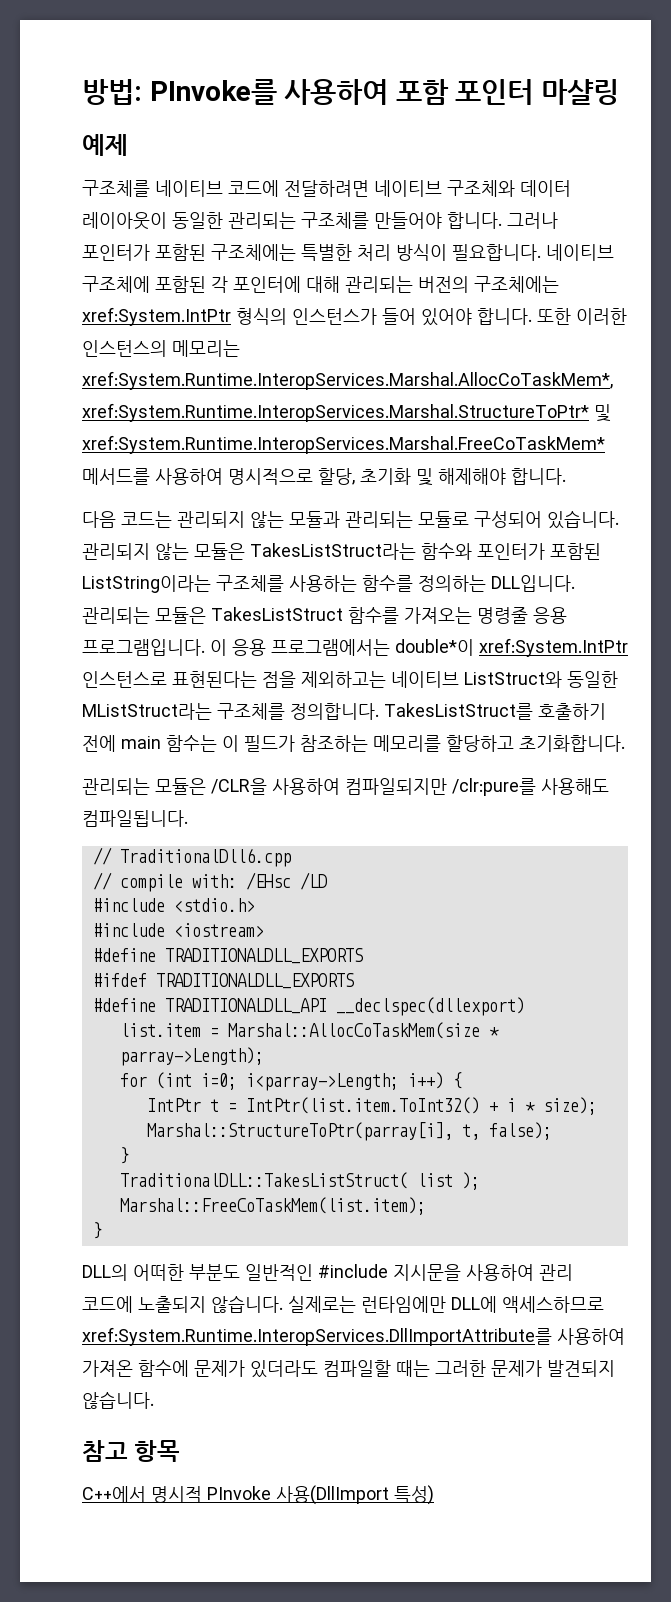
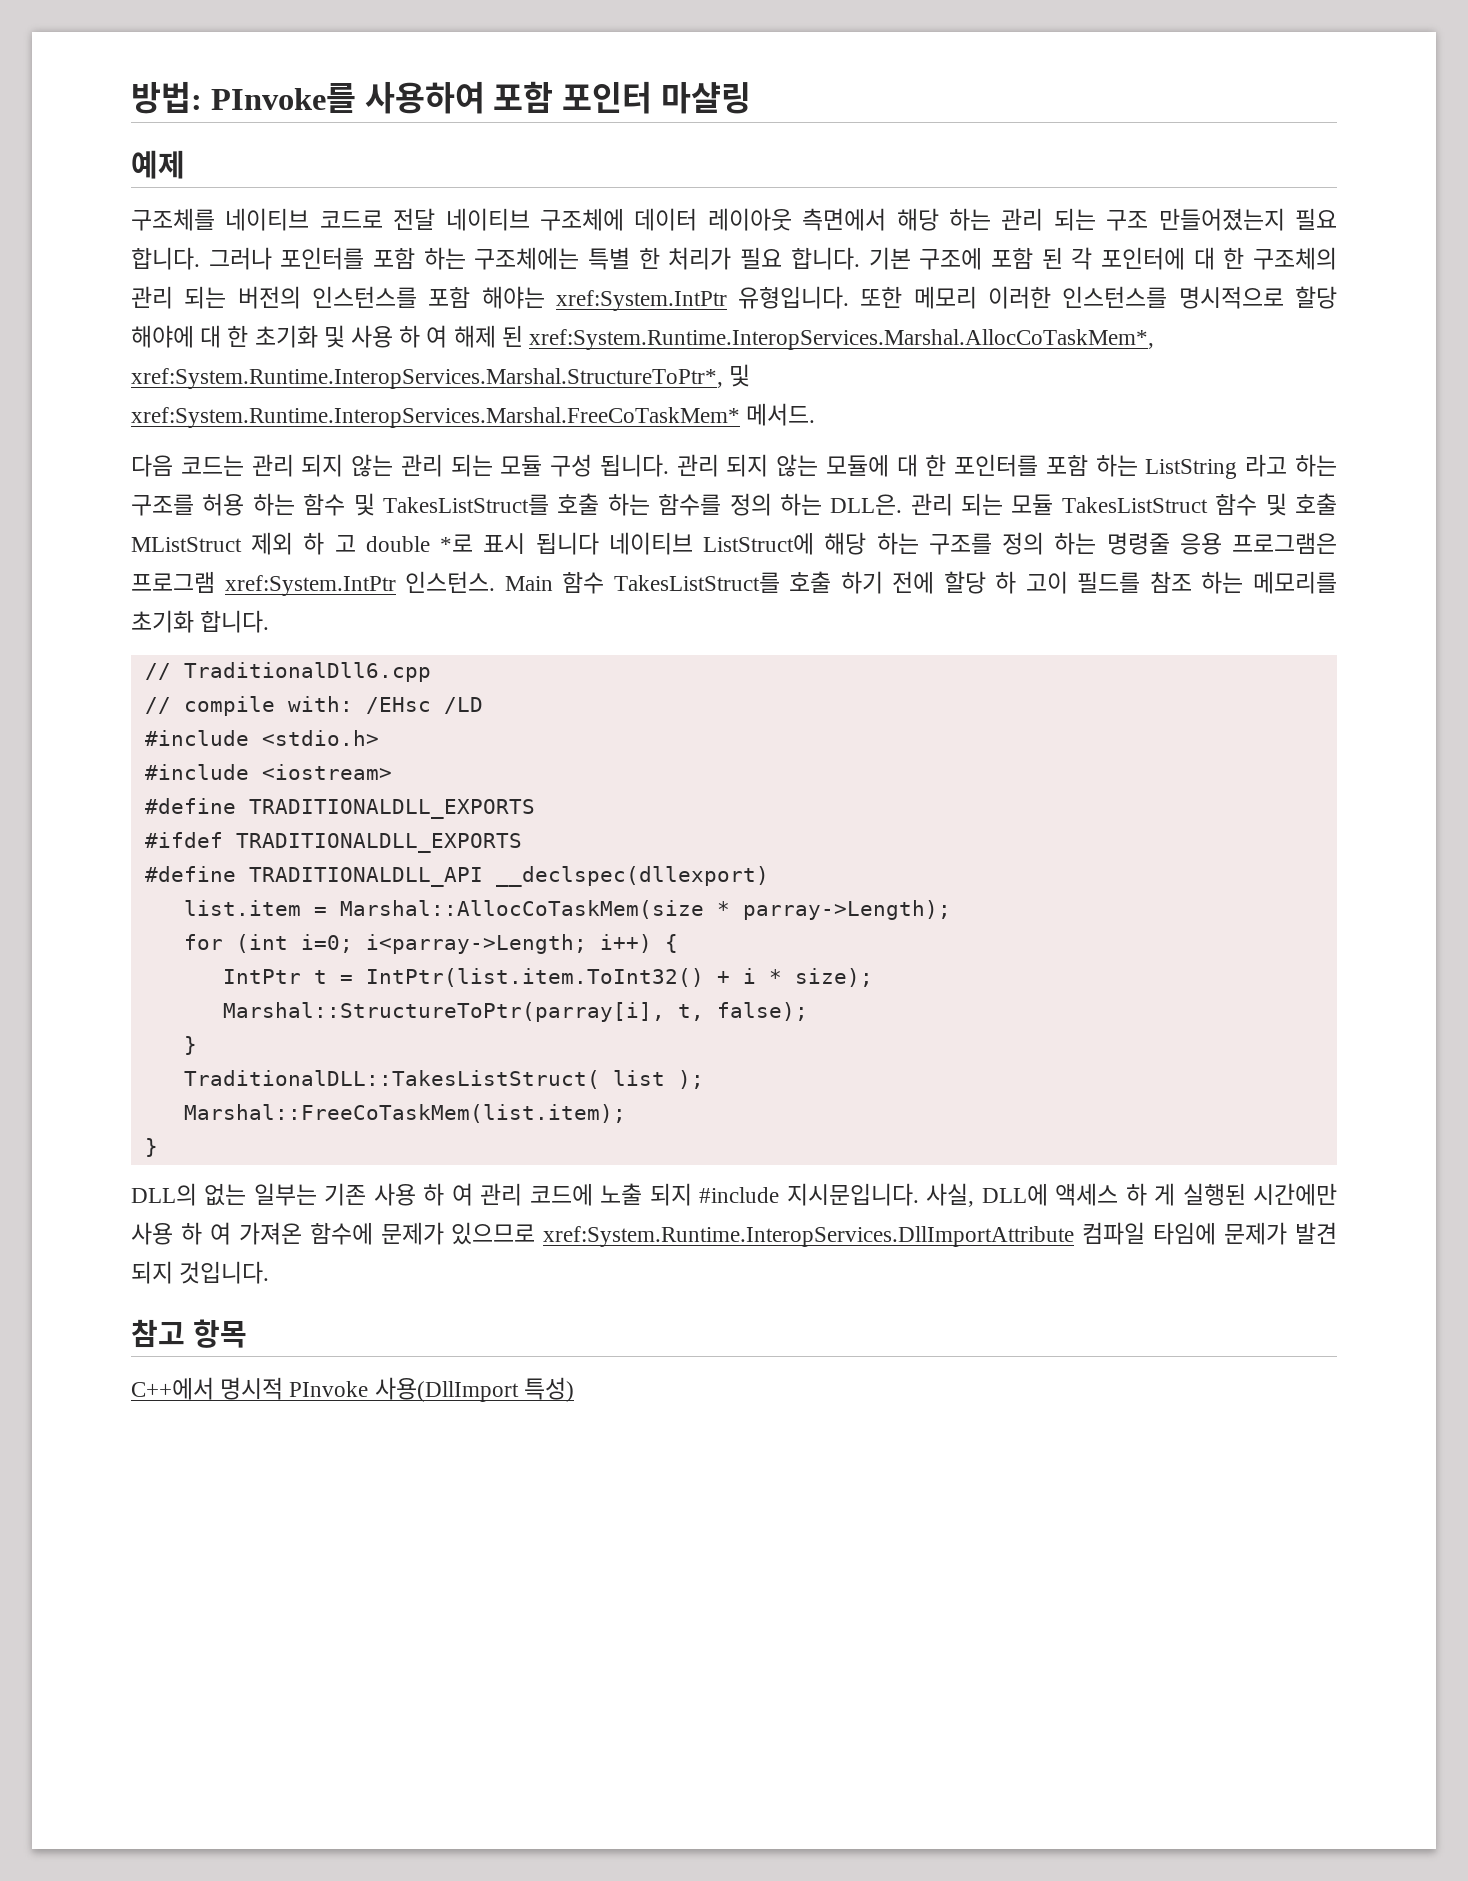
[228,180,571,197] [82,212,558,230] [82,244,614,261] [82,276,559,293] [82,307,627,326] [82,340,240,357] [82,371,613,390] [82,403,611,422] [82,435,605,454] [82,468,566,486] [82,510,619,529] [82,543,601,560] [82,575,575,593] [82,607,567,624] [82,638,628,657] [82,671,618,688] [82,703,606,720] [82,735,625,752] [82,778,609,796] [82,810,188,827] 코드에 전달하려면 네이티브 구조체와 데이터 레이아웃이 동일한 관리되는 구조체를 만들어야 합니다. 그러나 포인터가 포함된 구조체에는 특별한 처리 방식이 필요합니다. 네이티브 구조체에 포함된 각 포인터에 대해 관리되는 버전의 구조체에는 xref:System.IntPtr 형식의 인스턴스가 들어 있어야 합니다. 또한 이러한 인스턴스의 메모리는 xref:System.Runtime.InteropServices.Marshal.AllocCoTaskMem*, xref:System.Runtime.InteropServices.Marshal.StructureToPtr* 및 xref:System.Runtime.InteropServices.Marshal.FreeCoTaskMem* 메서드를 사용하여 명시적으로 할당, 초기화 및 해제해야 합니다. // 다음 코드는 관리되지 않는 모듈과 관리되는 모듈로 구성되어 있습니다. 관리되지 않는 모듈은 TakesListStruct라는 함수와 포인터가 포함된 ListString이라는 구조체를 사용하는 함수를 정의하는 DLL입니다. 관리되는 모듈은 TakesListStruct 함수를 가져오는 명령줄 응용 프로그램입니다. 이 응용 프로그램에서는 double*이 xref:System.IntPtr 인스턴스로 표현된다는 점을 제외하고는 네이티브 ListStruct와 동일한 MListStruct라는 구조체를 정의합니다. TakesListStruct를 호출하기 전에 main 함수는 이 필드가 참조하는 메모리를 할당하고 초기화합니다. // 관리되는 모듈은 /CLR을 사용하여 컴파일되지만 /clr:pure를 사용해도 컴파일됩니다. -> [319,208,1337,231] [131,247,1338,270] [131,286,1337,311] [131,325,1155,350] [131,364,751,389] [131,403,816,428] [131,454,1338,479] [131,493,1338,516] [131,532,1337,555] [131,571,1337,596] [131,610,270,633] 코드로 전달 네이티브 구조체에 데이터 레이아웃 측면에서 해당 하는 관리 되는 구조 만들어졌는지 필요 합니다. 그러나 포인터를 포함 하는 구조체에는 특별 한 처리가 필요 합니다. 기본 구조에 포함 된 각 포인터에 대 한 구조체의 관리 되는 버전의 인스턴스를 포함 해야는 xref:System.IntPtr 유형입니다. 또한 메모리 이러한 인스턴스를 명시적으로 할당 해야에 대 한 초기화 및 사용 하 여 해제 된 xref:System.Runtime.InteropServices.Marshal.AllocCoTaskMem*, xref:System.Runtime.InteropServices.Marshal.StructureToPtr*, 및 xref:System.Runtime.InteropServices.Marshal.FreeCoTaskMem* 메서드. // 다음 코드는 관리 되지 않는 관리 되는 모듈 구성 됩니다. 관리 되지 않는 모듈에 대 한 포인터를 포함 하는 ListString 라고 하는 구조를 허용 하는 함수 및 TakesListStruct를 호출 하는 함수를 정의 하는 DLL은. 관리 되는 모듈 TakesListStruct 함수 및 호출 MListStruct 제외 하 고 double *로 표시 됩니다 네이티브 ListStruct에 해당 하는 구조를 정의 하는 명령줄 응용 프로그램은 프로그램 xref:System.IntPtr 인스턴스. Main 함수 TakesListStruct를 호출 하기 전에 할당 하 고이 필드를 참조 하는 메모리를 초기화 합니다.
[133,1264,573,1281] [82,1295,604,1313] [82,1327,625,1346] [82,1360,615,1378] [82,1391,154,1409] 어떠한 부분도 일반적인 #include 지시문을 사용하여 관리 코드에 노출되지 않습니다. 실제로는 런타임에만 DLL에 액세스하므로 xref:System.Runtime.InteropServices.DllImportAttribute를 사용하여 가져온 함수에 문제가 있더라도 컴파일할 때는 그러한 문제가 발견되지 않습니다. -> [204,1183,1337,1207] [131,1222,1337,1247] [131,1261,270,1284] 없는 일부는 기존 사용 하 여 관리 코드에 노출 되지 #include 지시문입니다. 사실, DLL에 액세스 하 게 실행된 시간에만 사용 하 여 가져온 함수에 문제가 있으므로 xref:System.Runtime.InteropServices.DllImportAttribute 컴파일 타임에 문제가 발견 되지 것입니다.

